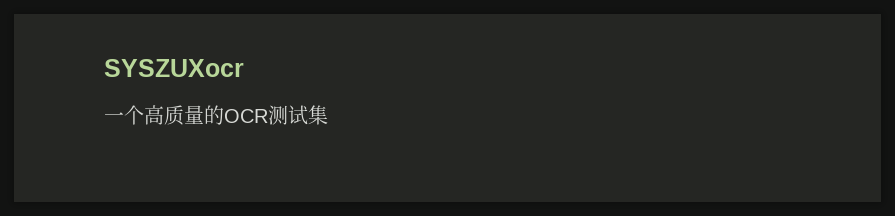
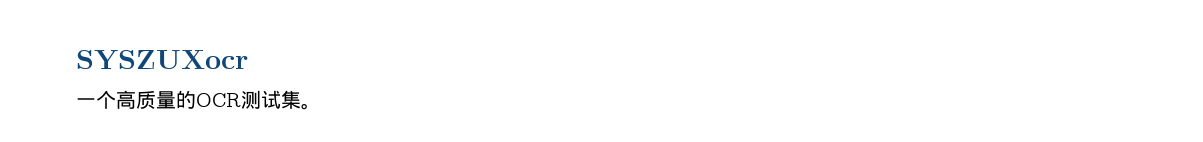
(328, 115) none -> [301,103,321,110] 。

